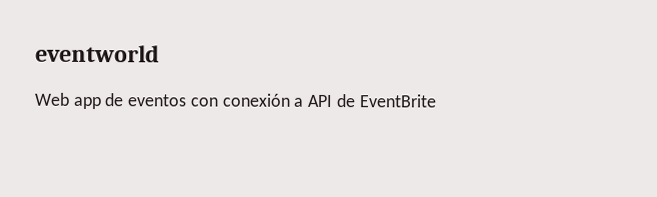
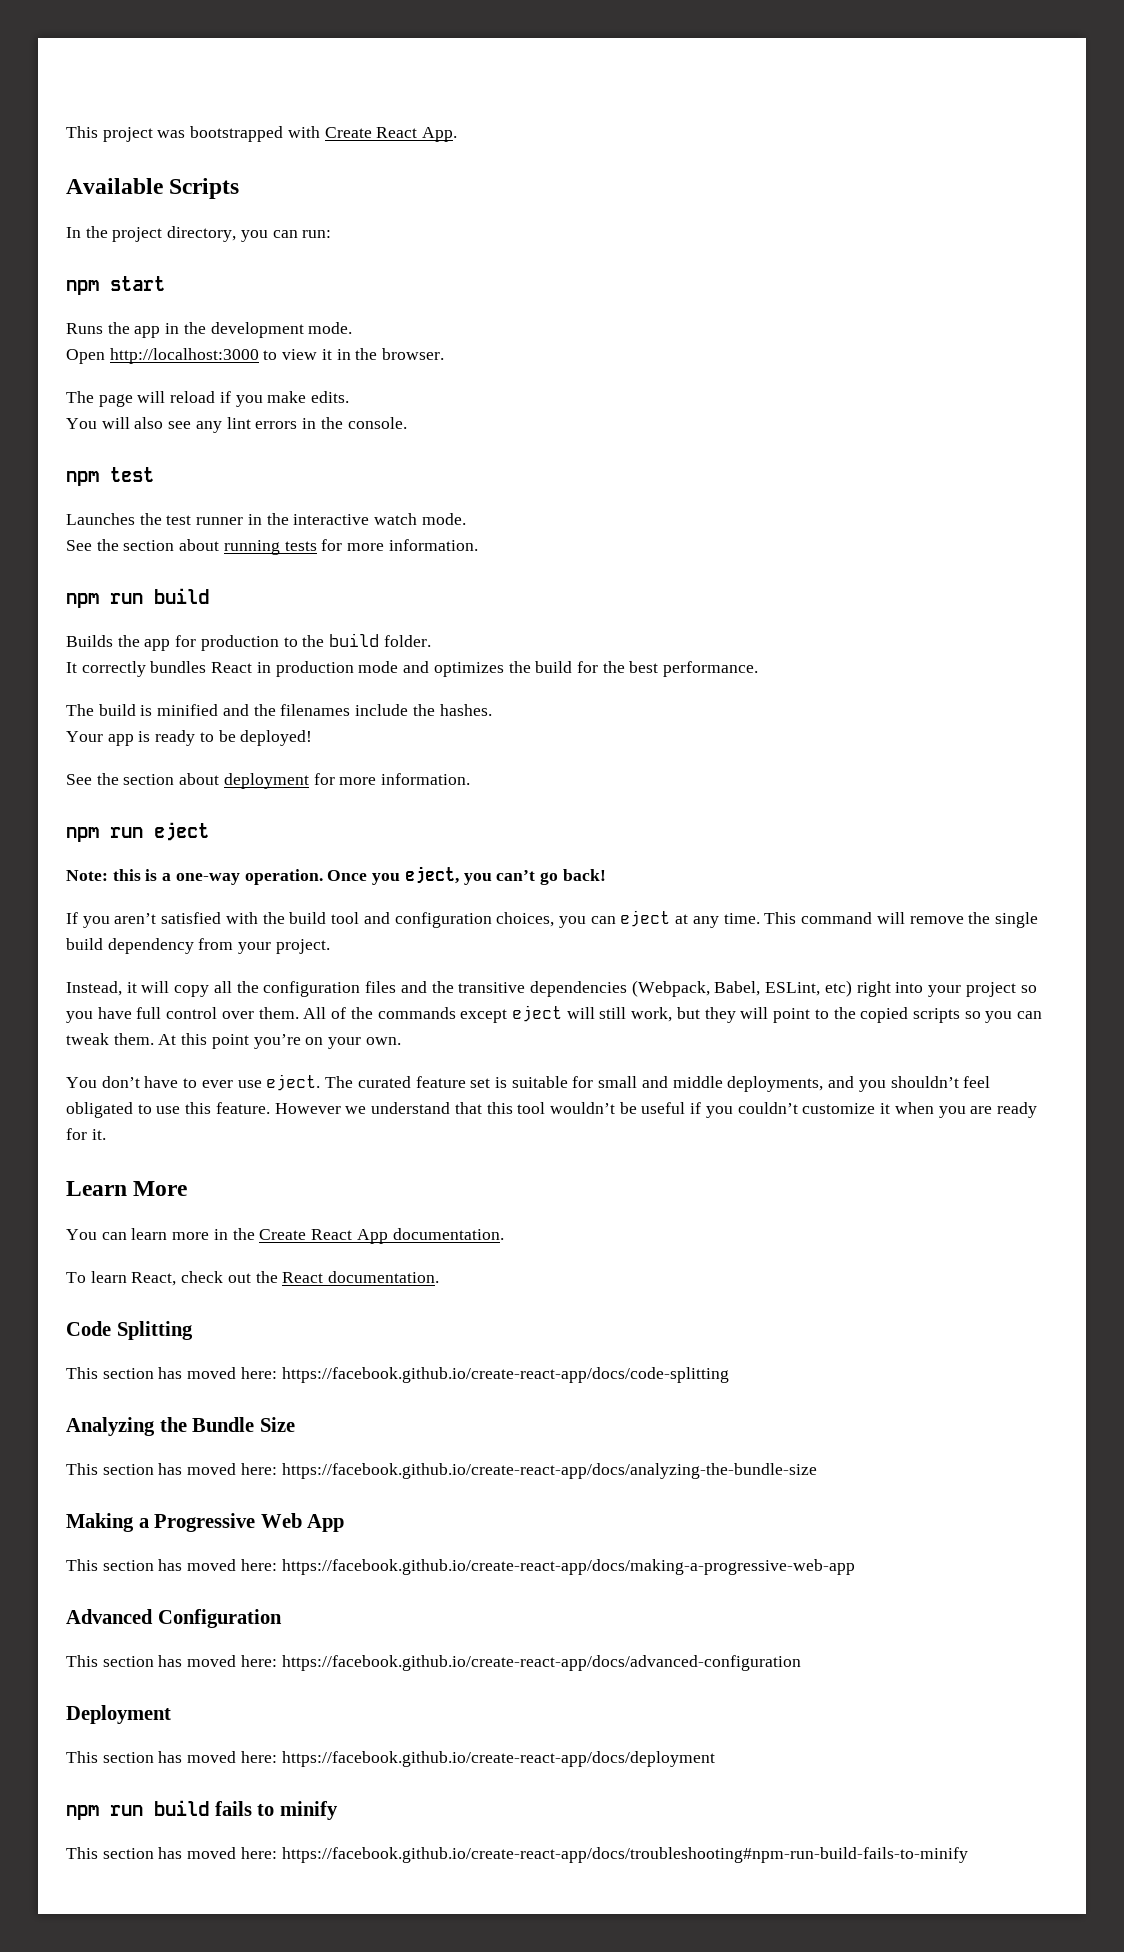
[35,44,160,63] [34,92,437,110] eventworld // Web app de eventos con conexión a API de EventBrite -> [66,126,458,142] [66,178,240,199] [66,226,332,242] [66,276,165,295] [66,322,353,338] [66,348,445,364] [66,391,350,407] [66,417,407,433] [66,467,154,486] [66,513,466,525] [66,539,478,555] [66,588,209,608] [66,633,431,651] [66,661,759,677] [66,704,492,716] [66,730,313,746] [66,773,471,789] [66,822,209,842] [66,866,606,885] [66,910,1038,928] [66,938,330,954] [66,980,1037,997] [66,1005,1043,1023] [66,1033,401,1049] [66,1074,991,1092] [66,1102,1037,1118] [66,1128,106,1140] [66,1181,188,1196] [66,1228,504,1244] [66,1271,440,1286] [66,1321,193,1340] [66,1367,729,1383] [66,1417,295,1436] [66,1463,817,1479] [66,1513,345,1532] [66,1559,855,1575] [66,1609,282,1628] [66,1655,801,1671] [66,1705,171,1724] [66,1751,715,1767] [66,1800,338,1820] [66,1847,968,1863] This project was bootstrapped with Create React App. // Available Scripts // In the project directory, you can run: // npm start // Runs the app in the development mode. // Open http://localhost:3000 to view it in the browser. // The page will reload if you make edits. // You will also see any lint errors in the console. // npm test // Launches the test runner in the interactive watch mode. // See the section about running tests for more information. // npm run build // Builds the app for production to the build folder. // It correctly bundles React in production mode and optimizes the build for the best performance. // The build is minified and the filenames include the hashes. // Your app is ready to be deployed! // See the section about deployment for more information. // npm run eject // Note: this is a one-way operation. Once you eject, you can’t go back! // If you aren’t satisfied with the build tool and configuration choices, you can eject at any time. This command will remove the single build dependency from your project. // Instead, it will copy all the configuration files and the transitive dependencies (Webpack, Babel, ESLint, etc) right into your project so you have full control over them. All of the commands except eject will still work, but they will point to the copied scripts so you can tweak them. At this point you’re on your own. // You don’t have to ever use eject. The curated feature set is suitable for small and middle deployments, and you shouldn’t feel obligated to use this feature. However we understand that this tool wouldn’t be useful if you couldn’t customize it when you are ready for it. // Learn More // You can learn more in the Create React App documentation. // To learn React, check out the React documentation. // Code Splitting // This section has moved here: https://facebook.github.io/create-react-app/docs/code-splitting // Analyzing the Bundle Size // This section has moved here: https://facebook.github.io/create-react-app/docs/analyzing-the-bundle-size // Making a Progressive Web App // This section has moved here: https://facebook.github.io/create-react-app/docs/making-a-progressive-web-app // Advanced Configuration // This section has moved here: https://facebook.github.io/create-react-app/docs/advanced-configuration // Deployment // This section has moved here: https://facebook.github.io/create-react-app/docs/deployment // npm run build fails to minify // This section has moved here: https://facebook.github.io/create-react-app/docs/troubleshooting#npm-run-build-fails-to-minify

